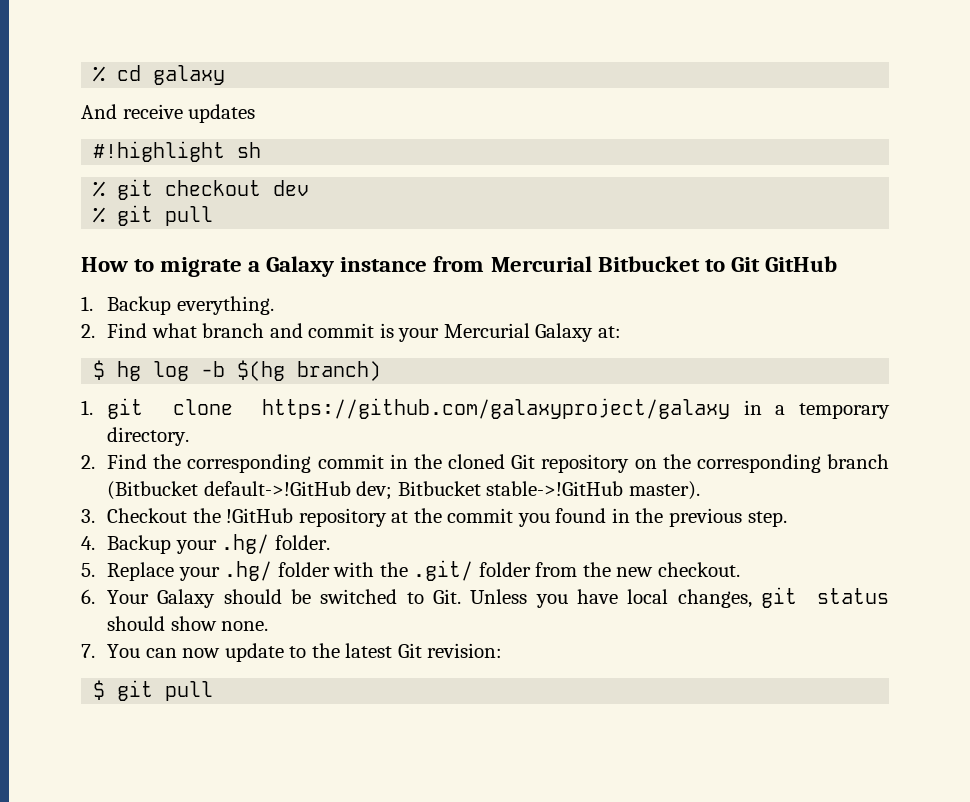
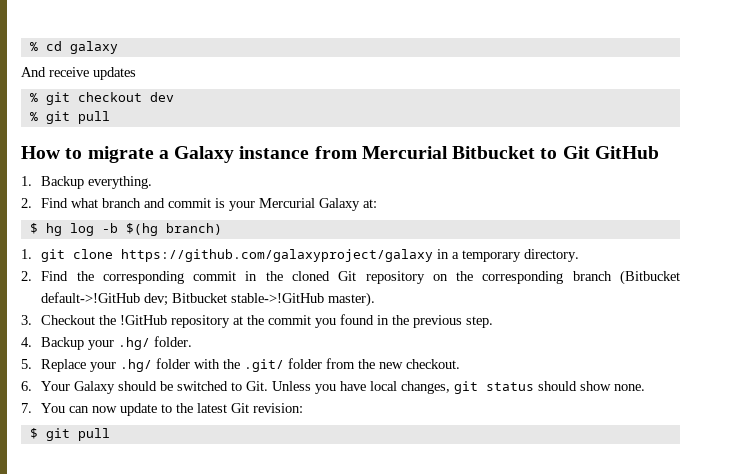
[93,141,262,162] // #!highlight sh -> (136, 73) none

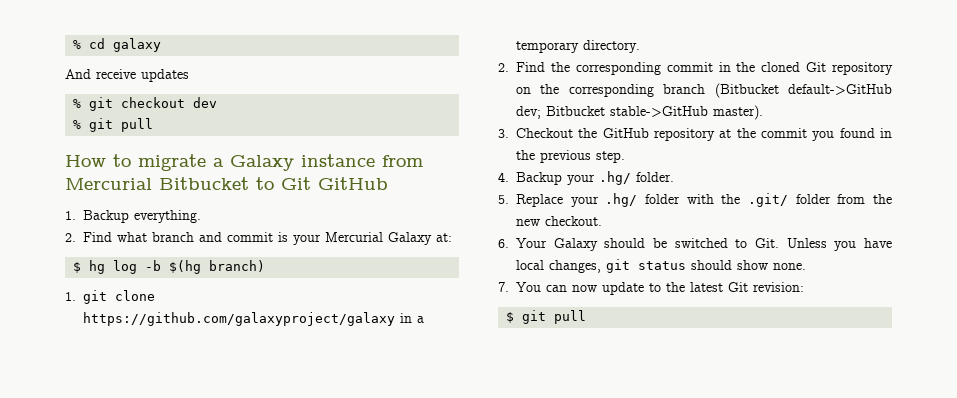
[41,292,141,303] default->!GitHub -> [788,84,892,95] default->GitHub
[231,293,325,303] stable->!GitHub -> [610,106,708,117] stable->GitHub
[120,315,168,325] !GitHub -> [602,128,649,138] GitHub

